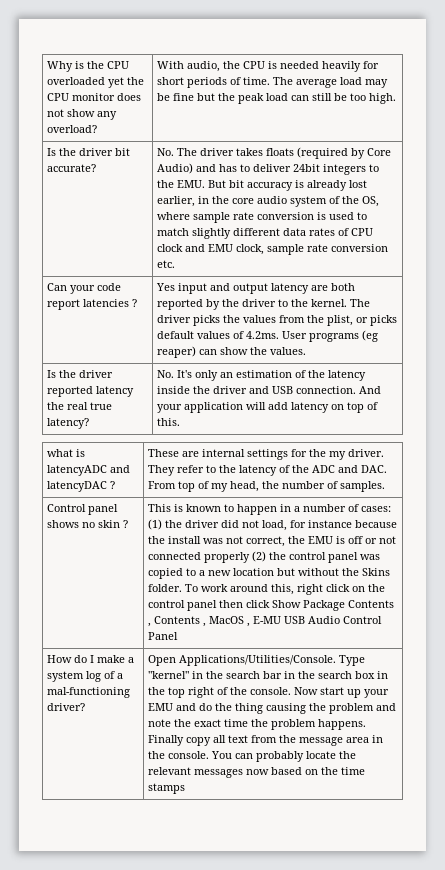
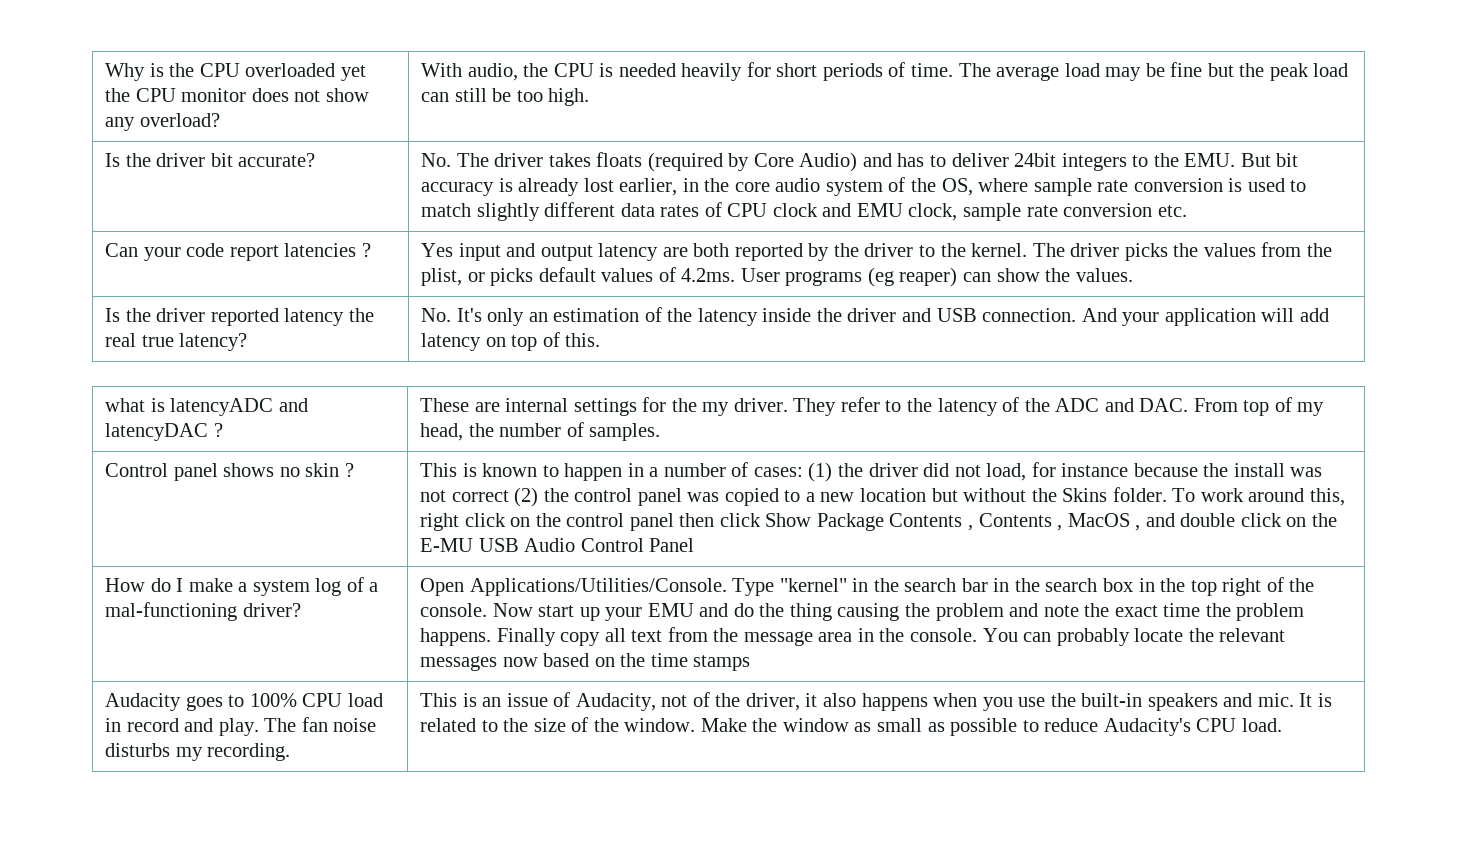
[245,536,396,547] [147,552,250,563] correct, the EMU is off or not connected properly -> [451,490,509,502] correct
(250, 625) none -> [1145,513,1337,527] and double click on the
(185, 788) none -> [105,693,383,711] [105,717,377,736] [105,743,291,761] [420,692,1332,711] [420,717,1282,736] // Audacity goes to 100% CPU load in record and play. The fan noise disturbs my recording. | This is an issue of Audacity, not of the driver, it also happens when you use the built-in speakers and mic. It is related to the size of the window. Make the window as small as possible to reduce Audacity's CPU load.

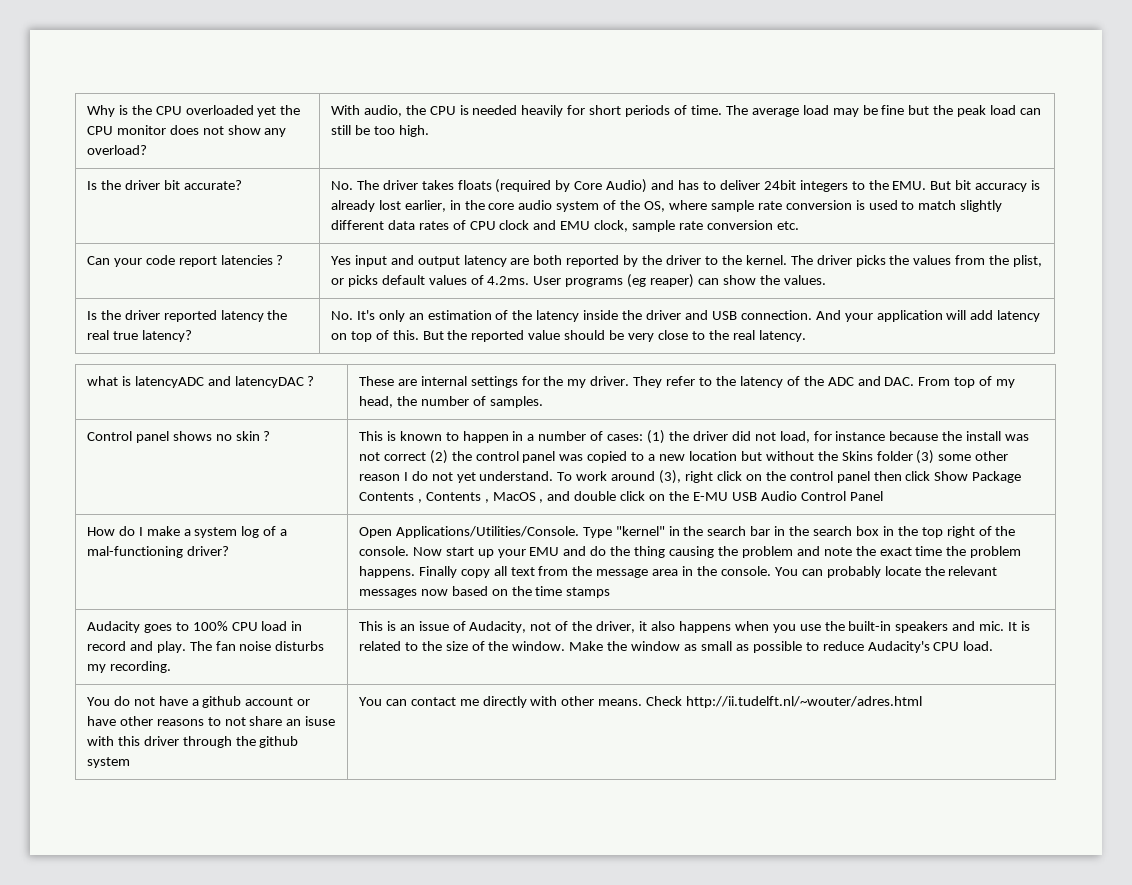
(601, 340) none -> [422,330,806,342] But the reported value should be very close to the real latency.
[1112,487,1167,502] folder. -> [876,450,1009,464] [358,471,554,483] folder (3) some other reason I do not yet understand.
[1309,488,1345,506] this, -> [659,470,682,484] (3),
(1282, 725) none -> [86,696,311,708] [86,716,336,726] [86,736,299,748] [86,757,130,768] [358,696,923,708] // You do not have a github account or have other reasons to not share an isuse with this driver through the github system | You can contact me directly with other means. Check http://ii.tudelft.nl/~wouter/adres.html

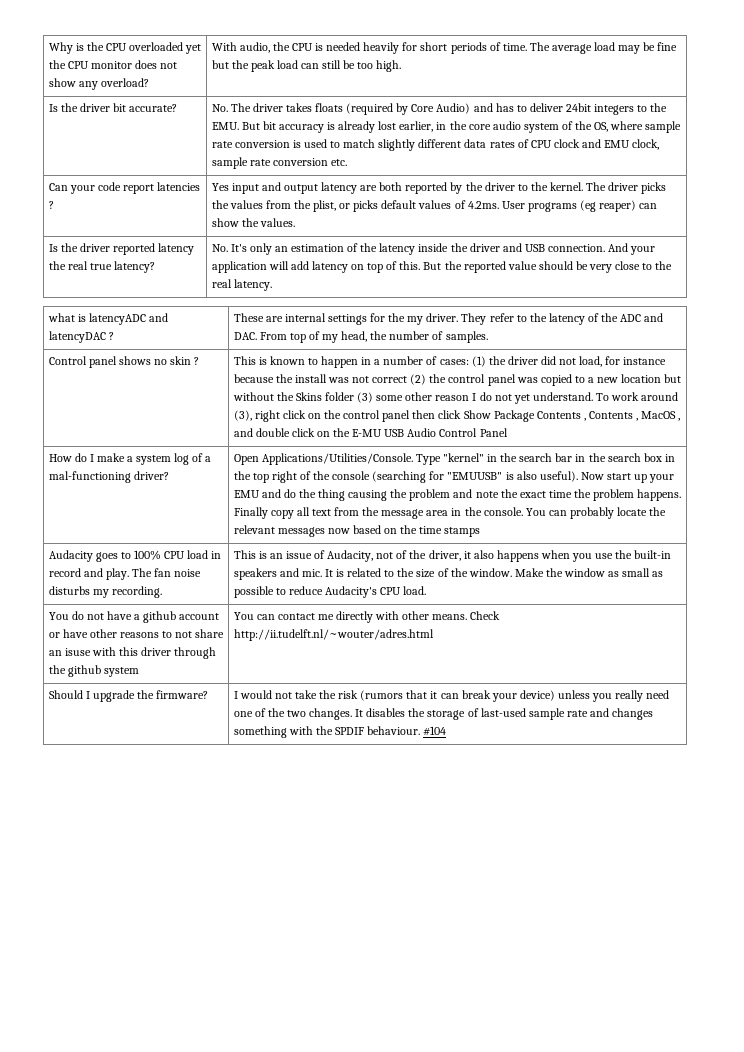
[358,546,409,556] console. -> [332,471,578,483] console (searching for "EMUUSB" is also useful).
(923, 702) none -> [48,690,209,702] [233,690,670,702] [233,708,654,720] [233,726,447,738] // Should I upgrade the firmware? | I would not take the risk (rumors that it can break your device) unless you really need one of the two changes. It disables the storage of last-used sample rate and changes something with the SPDIF behaviour. #104

